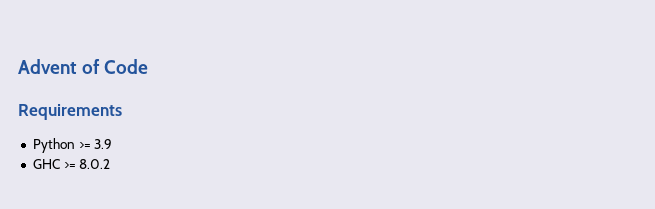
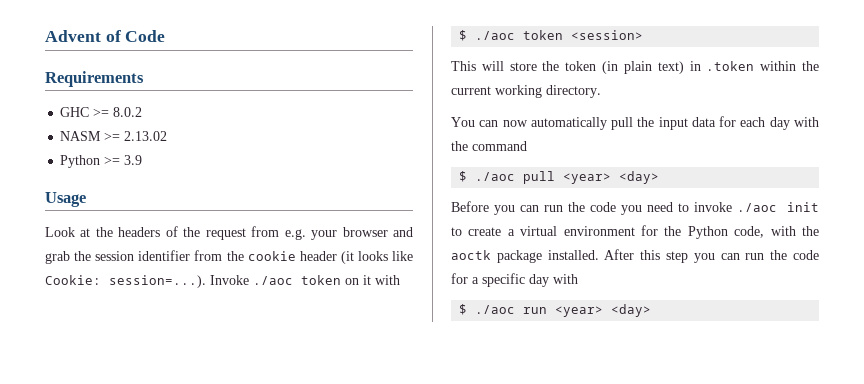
[32,138,113,153] [32,159,111,169] Python >= 3.9 // GHC >= 8.0.2 -> [60,107,143,117] [60,131,168,141] [60,155,143,168] [45,192,86,207] [45,226,413,240] [45,250,414,264] [45,275,400,288] [459,30,644,41] [451,61,819,74] [451,85,601,98] [451,116,819,130] [451,141,527,151] [459,171,660,184] [451,201,819,215] [451,225,819,239] [451,249,820,263] [451,273,578,287] [459,304,652,317] GHC >= 8.0.2 // NASM >= 2.13.02 // Python >= 3.9 // Usage // Look at the headers of the request from e.g. your browser and grab the session identifier from the cookie header (it looks like Cookie: session=...). Invoke ./aoc token on it with // $ ./aoc token <session> // This will store the token (in plain text) in .token within the current working directory. // You can now automatically pull the input data for each day with the command // $ ./aoc pull <year> <day> // Before you can run the code you need to invoke ./aoc init to create a virtual environment for the Python code, with the aoctk package installed. After this step you can run the code for a specific day with // $ ./aoc run <year> <day>

